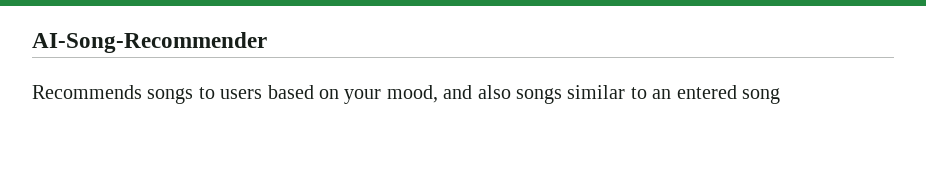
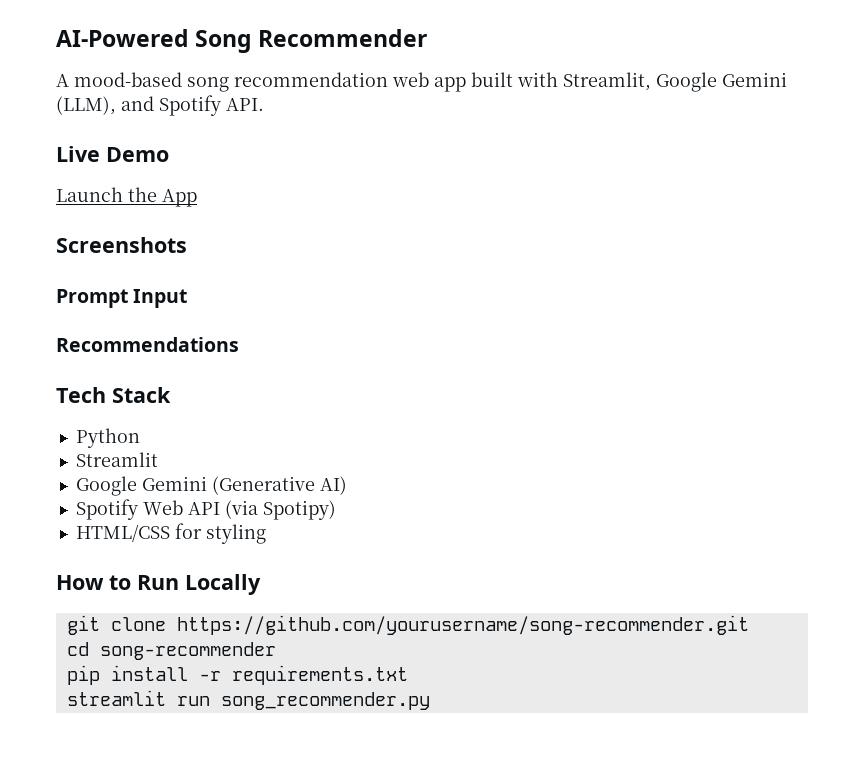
[32,32,267,53] [32,85,780,104] AI-Song-Recommender // Recommends songs to users based on your mood, and also songs similar to an entered song -> [56,29,428,53] [56,72,787,92] [56,95,264,116] [56,146,169,162] [56,187,197,207] [56,237,187,253] [56,289,188,308] [56,337,239,352] [56,387,171,403] [75,428,140,448] [75,452,158,467] [75,476,347,496] [75,499,336,520] [75,523,266,544] [56,574,261,595] [66,615,749,635] [66,642,276,660] [66,665,408,685] [66,690,430,710] AI-Powered Song Recommender // A mood-based song recommendation web app built with Streamlit, Google Gemini (LLM), and Spotify API. // Live Demo // Launch the App // Screenshots // Prompt Input // Recommendations // Tech Stack // Python // Streamlit // Google Gemini (Generative AI) // Spotify Web API (via Spotipy) // HTML/CSS for styling // How to Run Locally // git clone https://github.com/yourusername/song-recommender.git // cd song-recommender // pip install -r requirements.txt // streamlit run song_recommender.py

